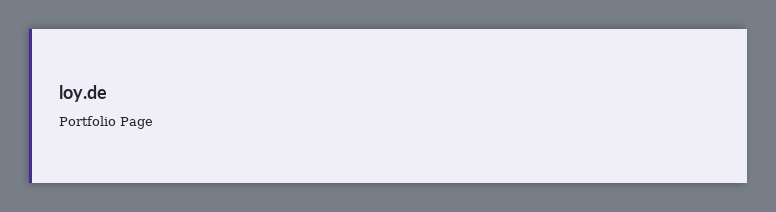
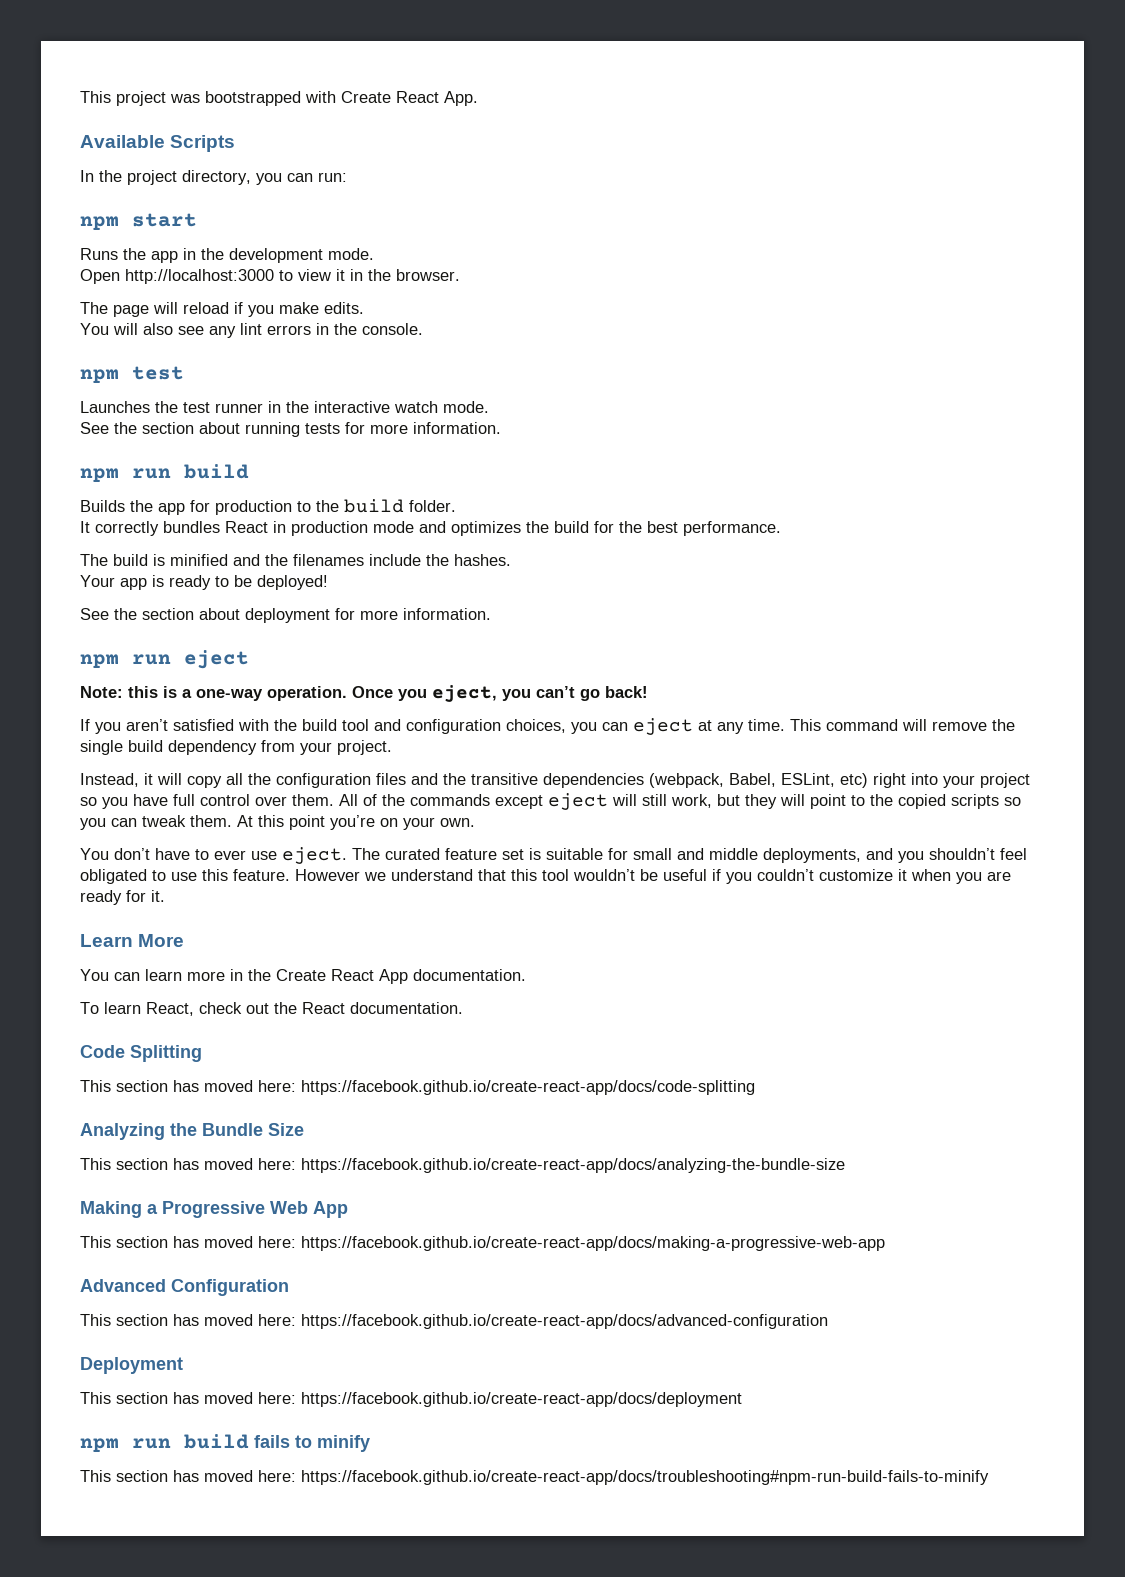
[59,85,107,102] [59,116,153,129] loy.de // Portfolio Page -> [80,91,478,106] [80,135,236,152] [80,170,347,185] [80,213,197,230] [80,248,374,263] [80,269,460,284] [80,302,364,317] [80,323,423,338] [80,366,184,383] [80,401,489,413] [80,422,501,437] [80,464,249,482] [80,499,456,515] [80,521,781,536] [80,554,511,566] [80,575,328,590] [80,608,491,623] [80,650,249,669] [80,685,648,702] [80,718,1015,735] [80,740,392,755] [80,773,1030,788] [80,793,1021,810] [80,815,475,830] [80,847,1027,864] [80,869,1011,884] [80,890,165,905] [80,934,185,947] [80,969,526,984] [80,1002,463,1016] [80,1045,202,1062] [80,1080,755,1095] [80,1123,304,1140] [80,1158,845,1173] [80,1201,348,1218] [80,1236,885,1251] [80,1279,289,1296] [80,1314,828,1329] [80,1357,183,1374] [80,1392,742,1407] [80,1434,370,1452] [80,1470,989,1485] This project was bootstrapped with Create React App. // Available Scripts // In the project directory, you can run: // npm start // Runs the app in the development mode. // Open http://localhost:3000 to view it in the browser. // The page will reload if you make edits. // You will also see any lint errors in the console. // npm test // Launches the test runner in the interactive watch mode. // See the section about running tests for more information. // npm run build // Builds the app for production to the build folder. // It correctly bundles React in production mode and optimizes the build for the best performance. // The build is minified and the filenames include the hashes. // Your app is ready to be deployed! // See the section about deployment for more information. // npm run eject // Note: this is a one-way operation. Once you eject, you can’t go back! // If you aren’t satisfied with the build tool and configuration choices, you can eject at any time. This command will remove the single build dependency from your project. // Instead, it will copy all the configuration files and the transitive dependencies (webpack, Babel, ESLint, etc) right into your project so you have full control over them. All of the commands except eject will still work, but they will point to the copied scripts so you can tweak them. At this point you’re on your own. // You don’t have to ever use eject. The curated feature set is suitable for small and middle deployments, and you shouldn’t feel obligated to use this feature. However we understand that this tool wouldn’t be useful if you couldn’t customize it when you are ready for it. // Learn More // You can learn more in the Create React App documentation. // To learn React, check out the React documentation. // Code Splitting // This section has moved here: https://facebook.github.io/create-react-app/docs/code-splitting // Analyzing the Bundle Size // This section has moved here: https://facebook.github.io/create-react-app/docs/analyzing-the-bundle-size // Making a Progressive Web App // This section has moved here: https://facebook.github.io/create-react-app/docs/making-a-progressive-web-app // Advanced Configuration // This section has moved here: https://facebook.github.io/create-react-app/docs/advanced-configuration // Deployment // This section has moved here: https://facebook.github.io/create-react-app/docs/deployment // npm run build fails to minify // This section has moved here: https://facebook.github.io/create-react-app/docs/troubleshooting#npm-run-build-fails-to-minify

